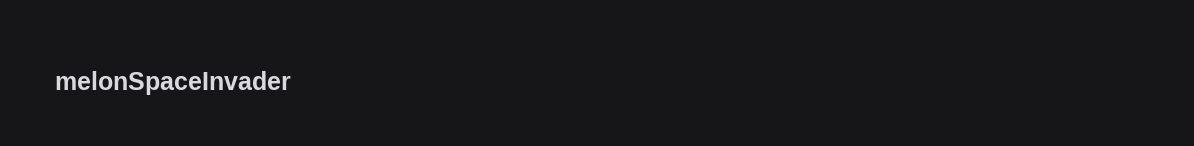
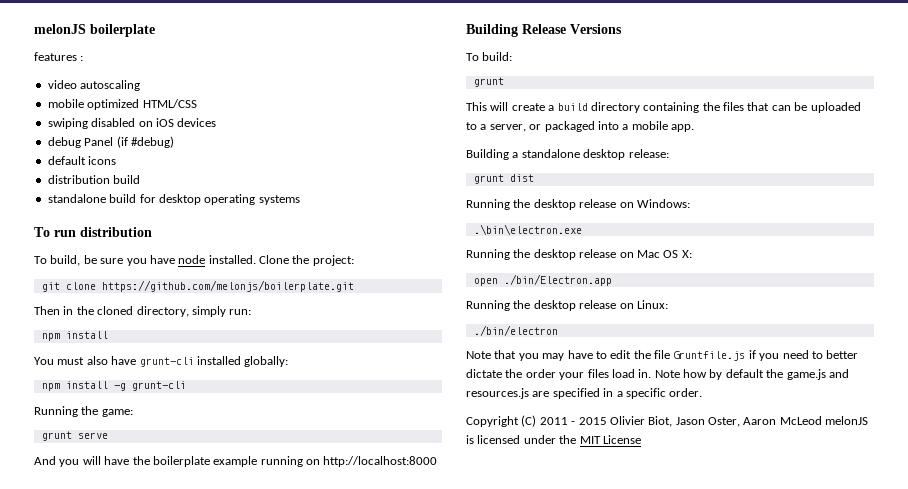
[55,71,291,95] melonSpaceInvader -> [34,24,155,37] [34,52,84,61] [47,80,141,91] [47,99,197,110] [47,118,217,129] [47,136,174,148] [47,156,117,165] [47,175,141,184] [47,194,300,205] [34,227,152,237] [34,255,354,266] [41,280,354,292] [34,306,252,317] [41,331,108,341] [34,356,289,367] [41,381,186,391] [34,406,133,417] [41,431,108,441] [34,456,438,467] [466,24,622,37] [466,52,513,61] [473,77,504,87] [466,102,861,113] [466,121,694,132] [466,149,669,160] [473,174,534,184] [466,199,690,210] [473,224,582,235] [466,249,692,260] [473,274,612,286] [466,300,668,311] [473,325,558,336] [466,350,859,361] [466,369,849,380] [466,388,703,399] [466,415,869,427] [466,435,641,444] melonJS boilerplate // features : // video autoscaling // mobile optimized HTML/CSS // swiping disabled on iOS devices // debug Panel (if #debug) // default icons // distribution build // standalone build for desktop operating systems // To run distribution // To build, be sure you have node installed. Clone the project: // git clone https://github.com/melonjs/boilerplate.git // Then in the cloned directory, simply run: // npm install // You must also have grunt-cli installed globally: // npm install -g grunt-cli // Running the game: // grunt serve // And you will have the boilerplate example running on http://localhost:8000 // Building Release Versions // To build: // grunt // This will create a build directory containing the files that can be uploaded to a server, or packaged into a mobile app. // Building a standalone desktop release: // grunt dist // Running the desktop release on Windows: // .\bin\electron.exe // Running the desktop release on Mac OS X: // open ./bin/Electron.app // Running the desktop release on Linux: // ./bin/electron // Note that you may have to edit the file Gruntfile.js if you need to better dictate the order your files load in. Note how by default the game.js and resources.js are specified in a specific order. // Copyright (C) 2011 - 2015 Olivier Biot, Jason Oster, Aaron McLeod melonJS is licensed under the MIT License

